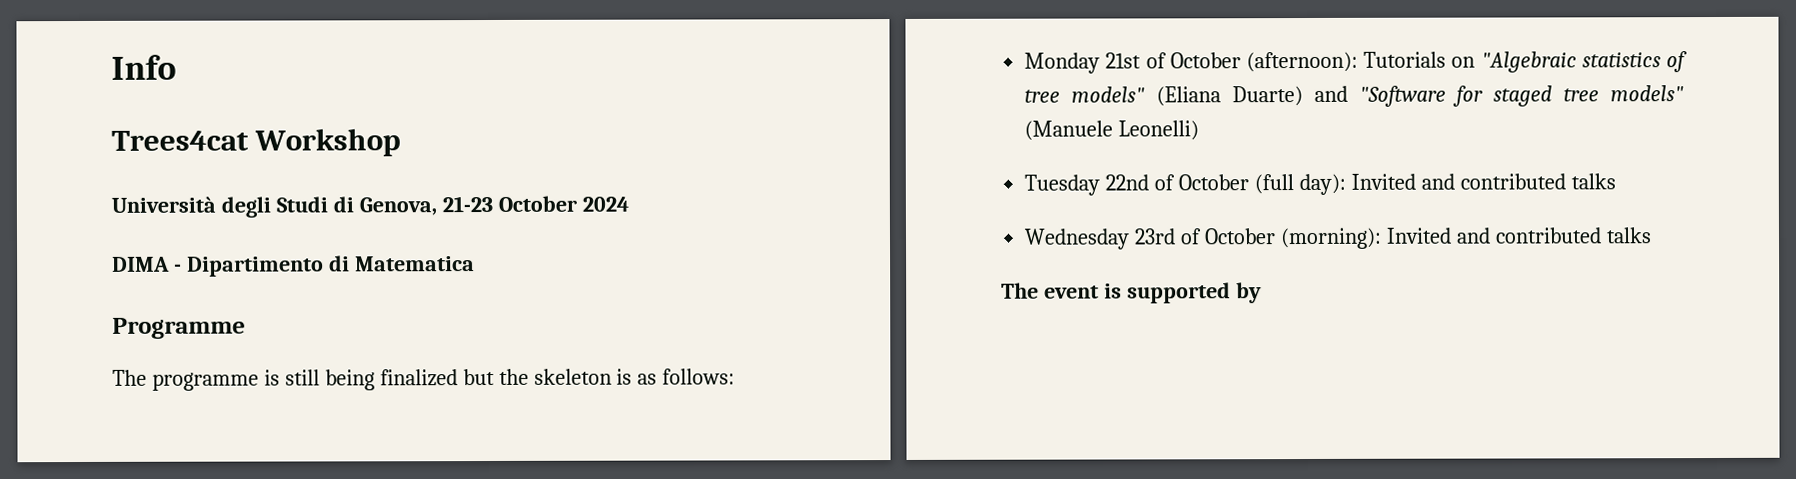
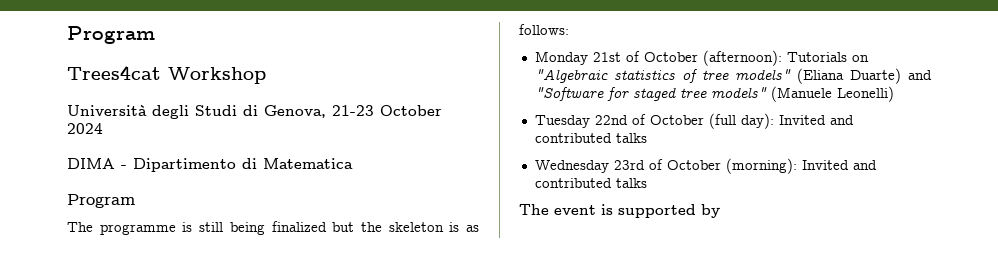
[111,54,177,80] Info -> [67,26,155,44] Program
[112,317,246,339] Programme -> [67,194,135,208] Program

